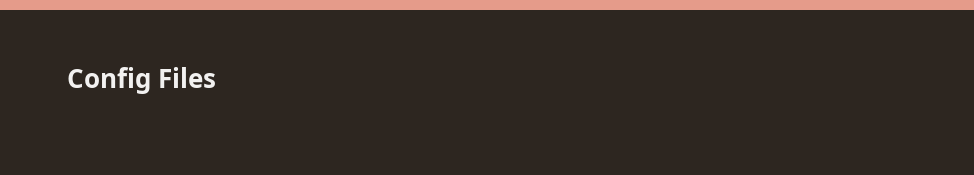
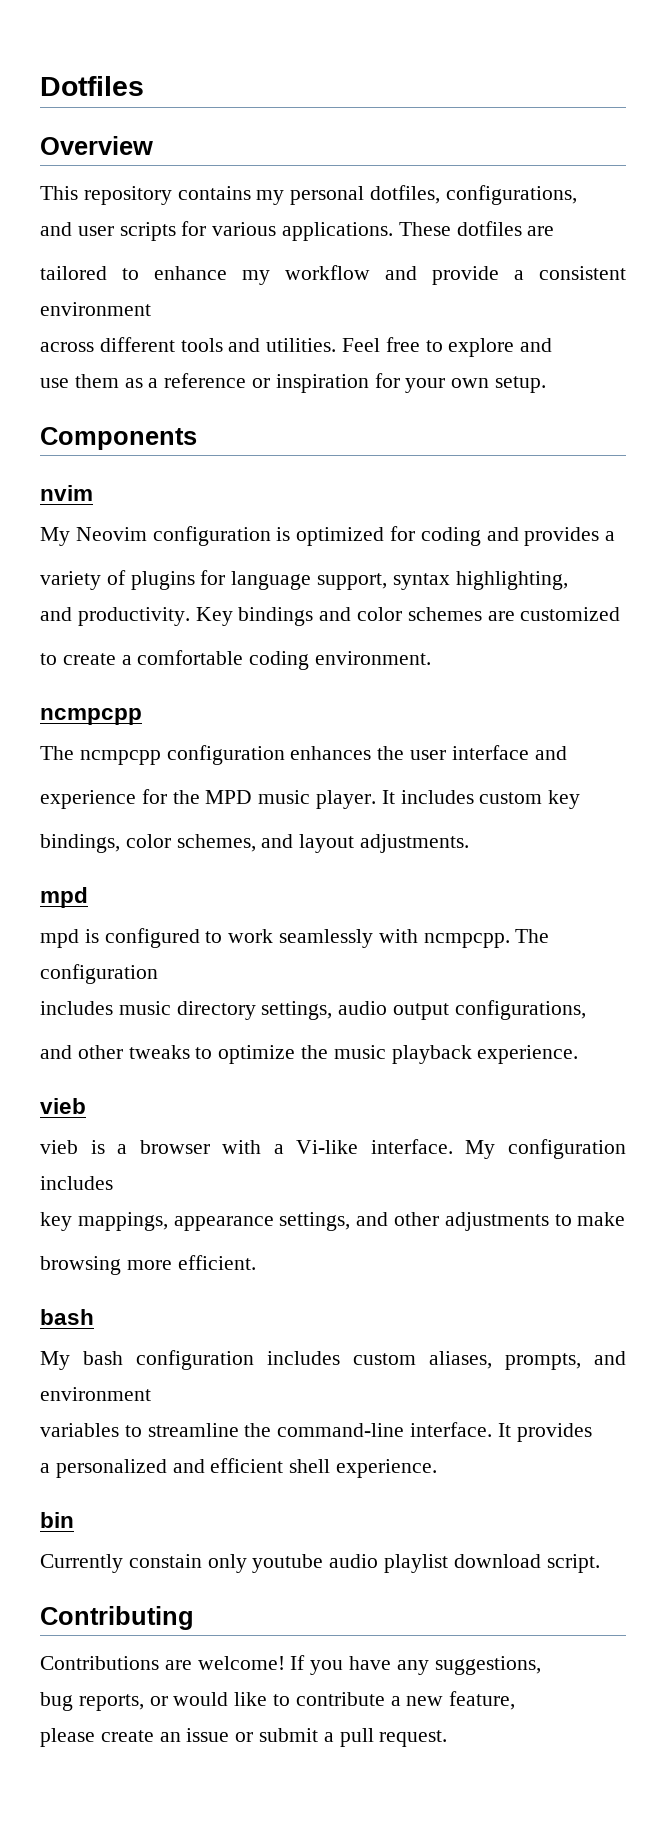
[67,67,217,94] Config Files -> [40,76,144,96] [40,136,153,155] [40,185,577,205] [40,221,555,241] [40,265,626,285] [40,302,151,316] [40,337,553,357] [40,373,547,393] [40,427,197,450] [40,485,93,501] [40,526,616,546] [40,570,568,590] [40,607,621,626] [40,650,432,670] [40,708,142,725] [40,745,567,765] [40,789,581,809] [40,834,470,853] [40,887,88,908] [40,928,550,948] [40,964,158,984] [40,1000,586,1020] [40,1045,579,1064] [40,1098,86,1114] [40,1139,626,1159] [40,1176,113,1190] [40,1212,626,1231] [40,1255,256,1275] [40,1309,94,1325] [40,1350,626,1370] [40,1387,151,1401] [40,1422,592,1442] [40,1458,438,1478] [40,1512,74,1528] [40,1554,600,1573] [40,1606,194,1630] [40,1655,541,1675] [40,1691,516,1711] [40,1728,448,1747] Dotfiles // Overview // This repository contains my personal dotfiles, configurations, // and user scripts for various applications. These dotfiles are // tailored to enhance my workflow and provide a consistent environment // across different tools and utilities. Feel free to explore and // use them as a reference or inspiration for your own setup. // Components // nvim // My Neovim configuration is optimized for coding and provides a // variety of plugins for language support, syntax highlighting, // and productivity. Key bindings and color schemes are customized // to create a comfortable coding environment. // ncmpcpp // The ncmpcpp configuration enhances the user interface and // experience for the MPD music player. It includes custom key // bindings, color schemes, and layout adjustments. // mpd // mpd is configured to work seamlessly with ncmpcpp. The configuration // includes music directory settings, audio output configurations, // and other tweaks to optimize the music playback experience. // vieb // vieb is a browser with a Vi-like interface. My configuration includes // key mappings, appearance settings, and other adjustments to make // browsing more efficient. // bash // My bash configuration includes custom aliases, prompts, and environment // variables to streamline the command-line interface. It provides // a personalized and efficient shell experience. // bin // Currently constain only youtube audio playlist download script. // Contributing // Contributions are welcome! If you have any suggestions, // bug reports, or would like to contribute a new feature, // please create an issue or submit a pull request.

